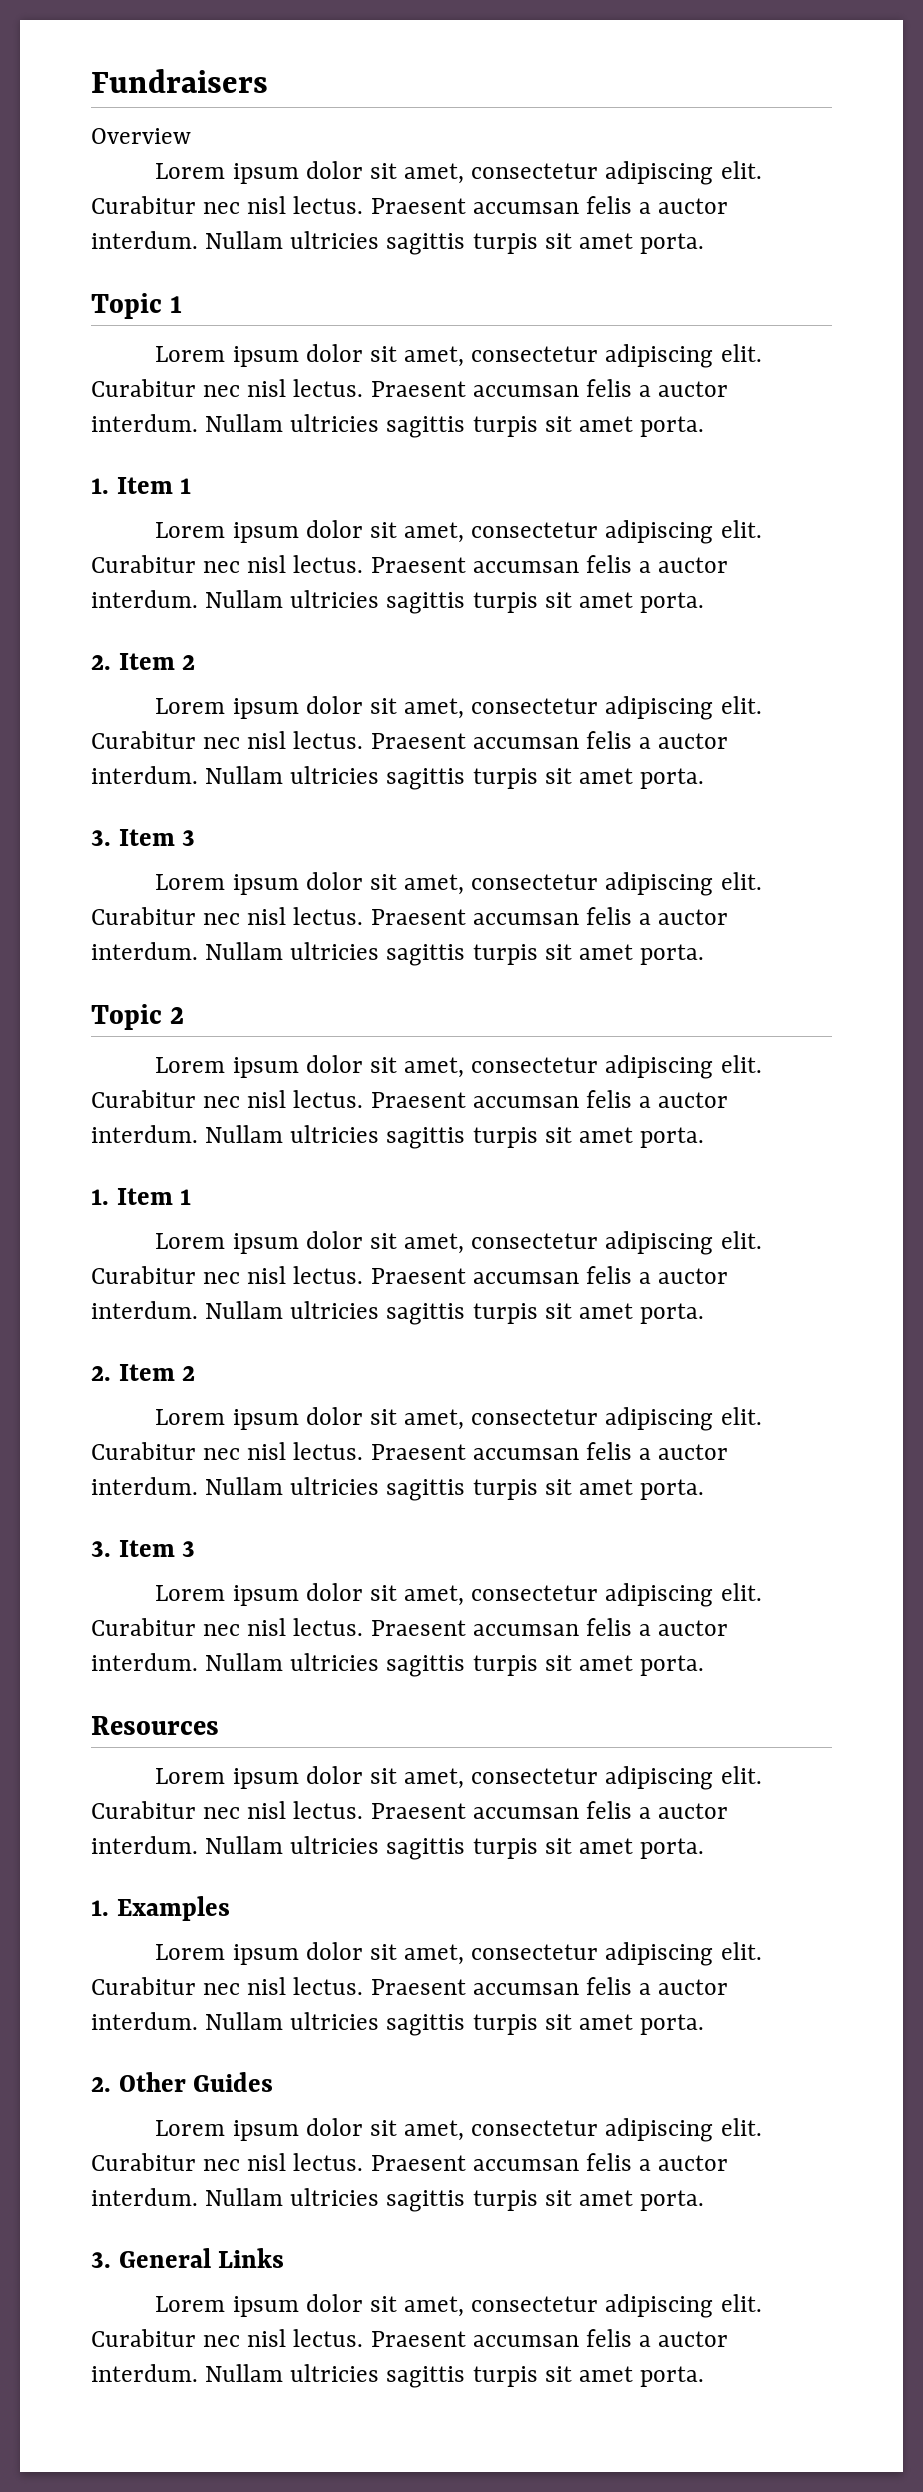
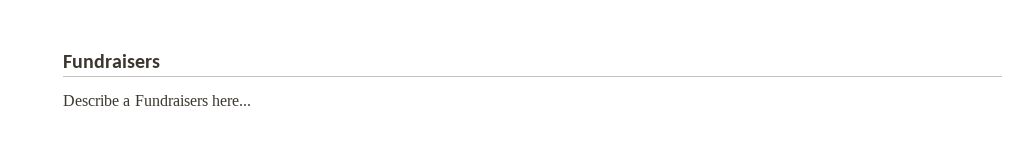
[91,128,191,144] [155,161,762,185] [91,196,729,214] [91,231,705,255] [91,293,183,319] [155,344,762,368] [91,379,729,397] [91,414,705,438] [91,477,192,494] [155,520,762,544] [91,555,729,573] [91,590,705,614] [91,653,196,670] [155,696,762,720] [91,731,729,749] [91,766,705,790] [91,829,196,846] [155,872,762,896] [91,907,729,925] [91,942,705,966] [91,1004,185,1030] [155,1055,762,1079] [91,1090,729,1108] [91,1125,705,1149] [91,1188,192,1205] [155,1231,762,1255] [91,1266,729,1284] [91,1301,705,1325] [91,1364,196,1381] [155,1407,762,1431] [91,1442,729,1460] [91,1477,705,1501] [91,1540,196,1557] [155,1583,762,1607] [91,1618,729,1636] [91,1653,705,1677] [91,1716,219,1735] [155,1766,762,1790] [91,1801,729,1819] [91,1836,705,1860] [91,1896,230,1921] [155,1942,762,1966] [91,1977,729,1995] [91,2012,705,2036] [91,2072,274,2092] [155,2118,762,2142] [91,2153,729,2171] [91,2188,705,2212] [91,2248,285,2268] [155,2294,762,2318] [91,2329,729,2347] [91,2364,705,2388] Overview // Lorem ipsum dolor sit amet, consectetur adipiscing elit. Curabitur nec nisl lectus. Praesent accumsan felis a auctor interdum. Nullam ultricies sagittis turpis sit amet porta. // Topic 1 // Lorem ipsum dolor sit amet, consectetur adipiscing elit. Curabitur nec nisl lectus. Praesent accumsan felis a auctor interdum. Nullam ultricies sagittis turpis sit amet porta. // 1. Item 1 // Lorem ipsum dolor sit amet, consectetur adipiscing elit. Curabitur nec nisl lectus. Praesent accumsan felis a auctor interdum. Nullam ultricies sagittis turpis sit amet porta. // 2. Item 2 // Lorem ipsum dolor sit amet, consectetur adipiscing elit. Curabitur nec nisl lectus. Praesent accumsan felis a auctor interdum. Nullam ultricies sagittis turpis sit amet porta. // 3. Item 3 // Lorem ipsum dolor sit amet, consectetur adipiscing elit. Curabitur nec nisl lectus. Praesent accumsan felis a auctor interdum. Nullam ultricies sagittis turpis sit amet porta. // Topic 2 // Lorem ipsum dolor sit amet, consectetur adipiscing elit. Curabitur nec nisl lectus. Praesent accumsan felis a auctor interdum. Nullam ultricies sagittis turpis sit amet porta. // 1. Item 1 // Lorem ipsum dolor sit amet, consectetur adipiscing elit. Curabitur nec nisl lectus. Praesent accumsan felis a auctor interdum. Nullam ultricies sagittis turpis sit amet porta. // 2. Item 2 // Lorem ipsum dolor sit amet, consectetur adipiscing elit. Curabitur nec nisl lectus. Praesent accumsan felis a auctor interdum. Nullam ultricies sagittis turpis sit amet porta. // 3. Item 3 // Lorem ipsum dolor sit amet, consectetur adipiscing elit. Curabitur nec nisl lectus. Praesent accumsan felis a auctor interdum. Nullam ultricies sagittis turpis sit amet porta. // Resources // Lorem ipsum dolor sit amet, consectetur adipiscing elit. Curabitur nec nisl lectus. Praesent accumsan felis a auctor interdum. Nullam ultricies sagittis turpis sit amet porta. // 1. Examples // Lorem ipsum dolor sit amet, consectetur adipiscing elit. Curabitur nec nisl lectus. Praesent accumsan felis a auctor interdum. Nullam ultricies sagittis turpis sit amet porta. // 2. Other Guides // Lorem ipsum dolor sit amet, consectetur adipiscing elit. Curabitur nec nisl lectus. Praesent accumsan felis a auctor interdum. Nullam ultricies sagittis turpis sit amet porta. // 3. General Links // Lorem ipsum dolor sit amet, consectetur adipiscing elit. Curabitur nec nisl lectus. Praesent accumsan felis a auctor interdum. Nullam ultricies sagittis turpis sit amet porta. -> [63,95,251,106] Describe a Fundraisers here...

